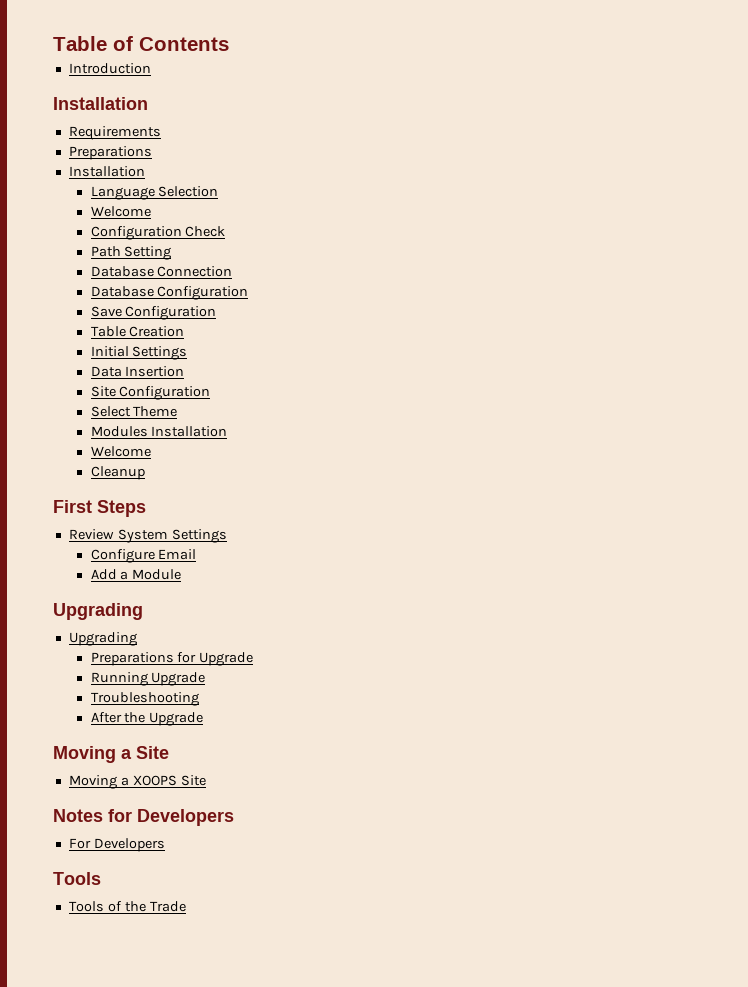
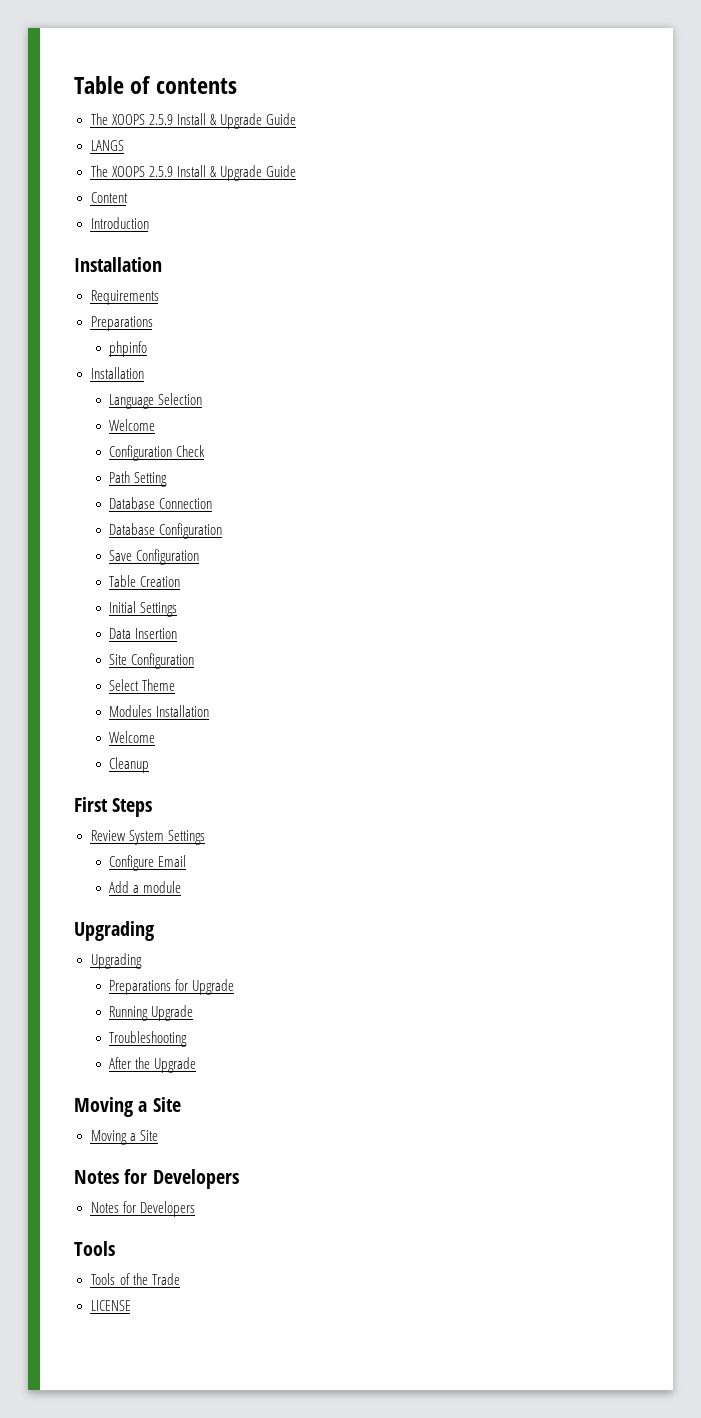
[139,37,229,51] Contents -> [155,78,237,94] [90,113,296,129] [90,140,124,151] [90,165,296,181] [90,192,128,203] contents // The XOOPS 2.5.9 Install & Upgrade Guide // LANGS // The XOOPS 2.5.9 Install & Upgrade Guide // Content
(152, 153) none -> [109,341,148,357] // phpinfo
[132,569,182,580] Module -> [143,881,182,893] module
[132,775,177,786] XOOPS -> (136, 1137) none
[68,838,91,849] For -> [90,1201,136,1213] Notes for
(186, 906) none -> [90,1300,131,1311] // LICENSE

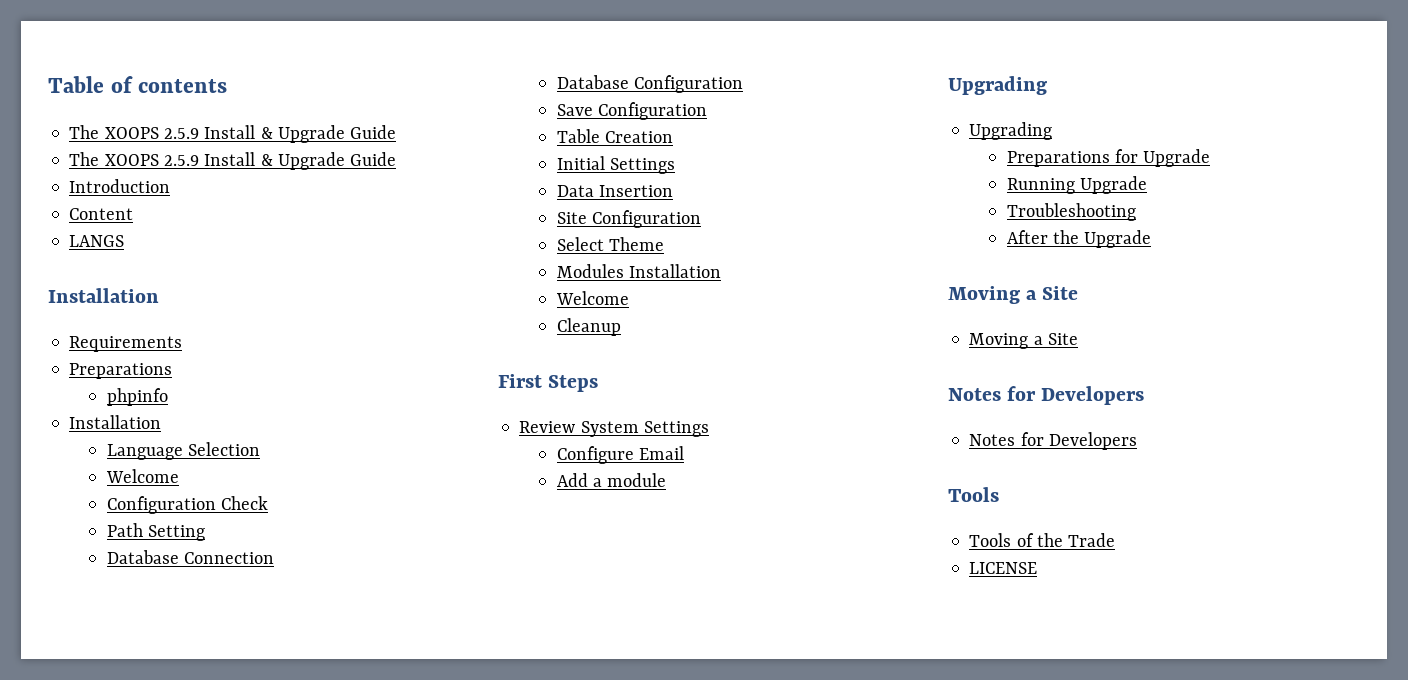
[90,140,124,151] [90,165,296,181] // LANGS // The XOOPS 2.5.9 Install & Upgrade Guide -> [69,152,397,170] [69,179,171,193] // The XOOPS 2.5.9 Install & Upgrade Guide // Introduction
[90,217,149,229] Introduction -> [69,235,125,247] LANGS

